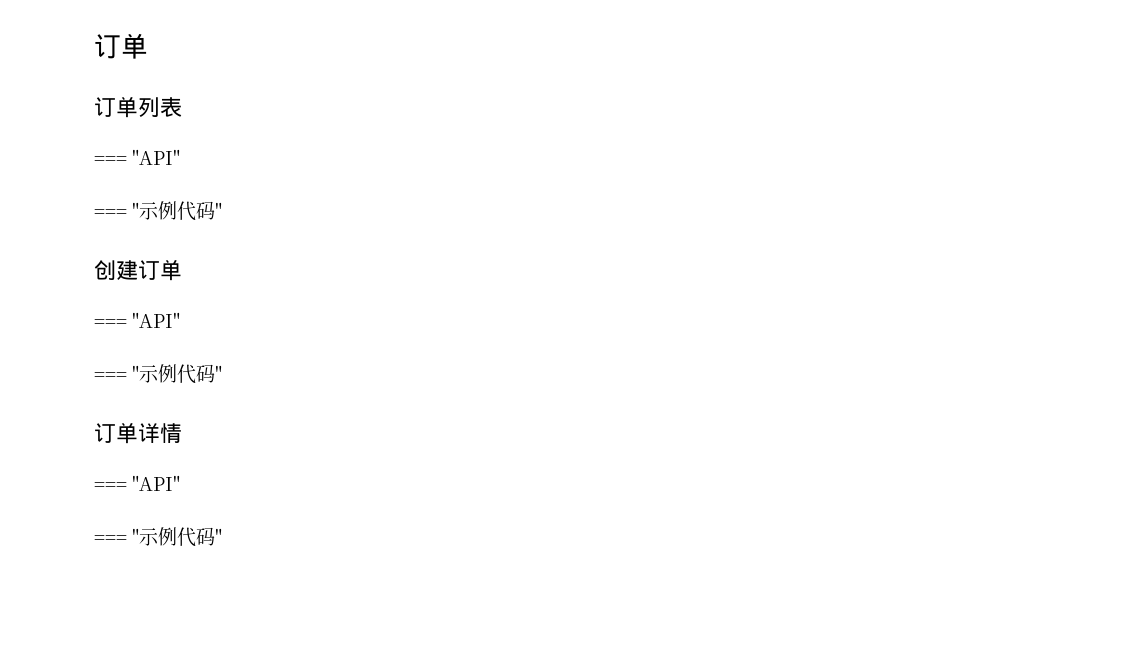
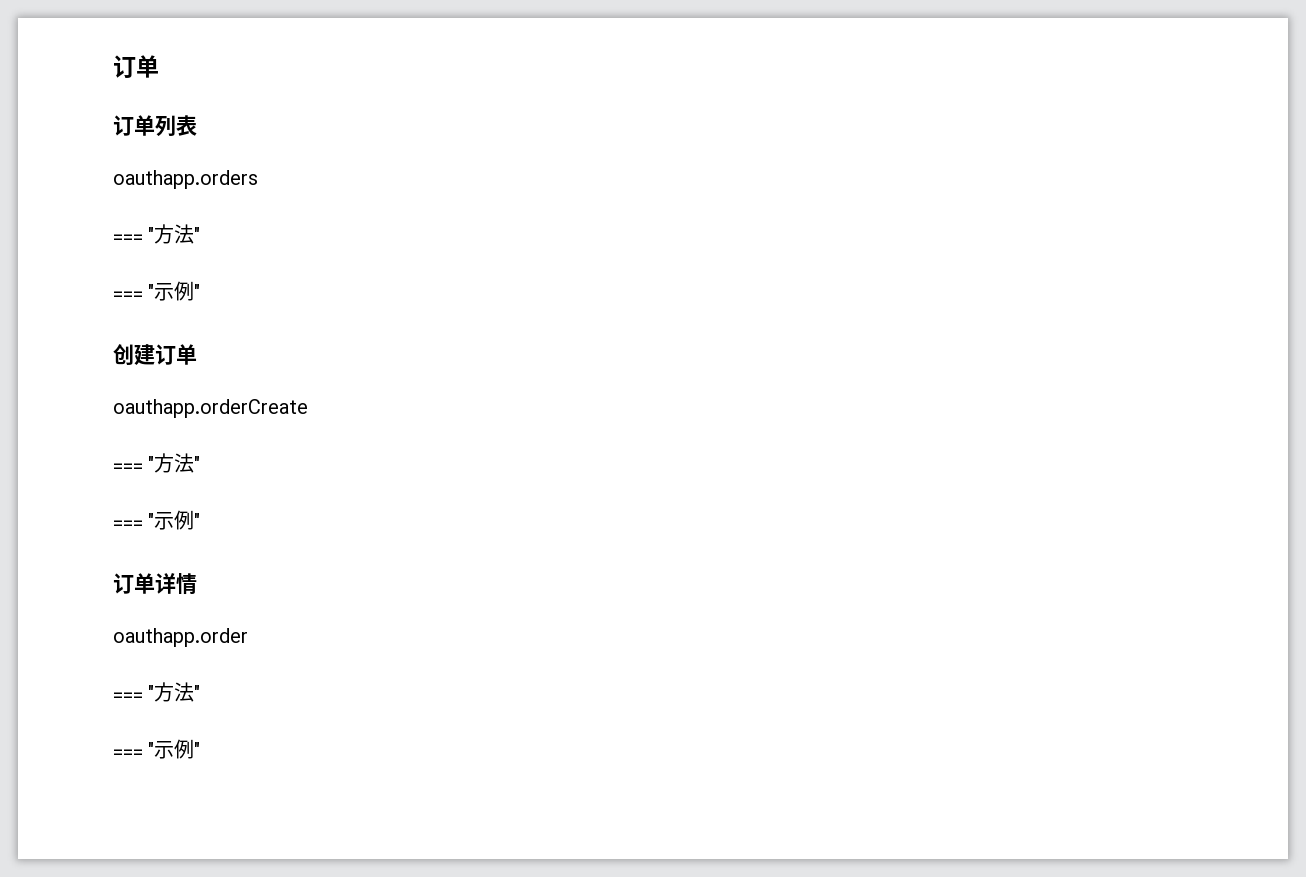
[94,149,181,165] [94,201,216,221] // === "API" // === "示例代码 -> [113,170,258,189] [113,224,201,244] [113,281,195,301] // oauthapp.orders // === "方法" // === "示例
[94,312,181,328] [94,364,216,384] // === "API" // === "示例代码 -> [113,399,308,418] [113,453,201,473] [113,510,195,530] // oauthapp.orderCreate // === "方法" // === "示例
[94,475,181,491] [94,527,216,547] // === "API" // === "示例代码 -> [113,628,248,647] [113,682,201,702] [113,739,195,759] // oauthapp.order // === "方法" // === "示例

